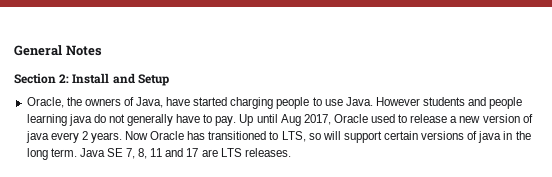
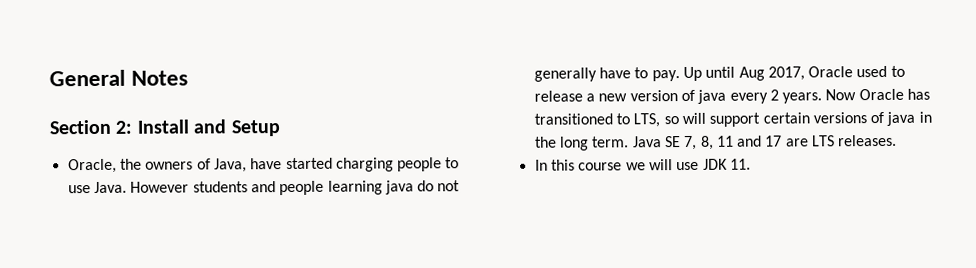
(291, 152) none -> [534,158,751,171] // In this course we will use JDK 11.

